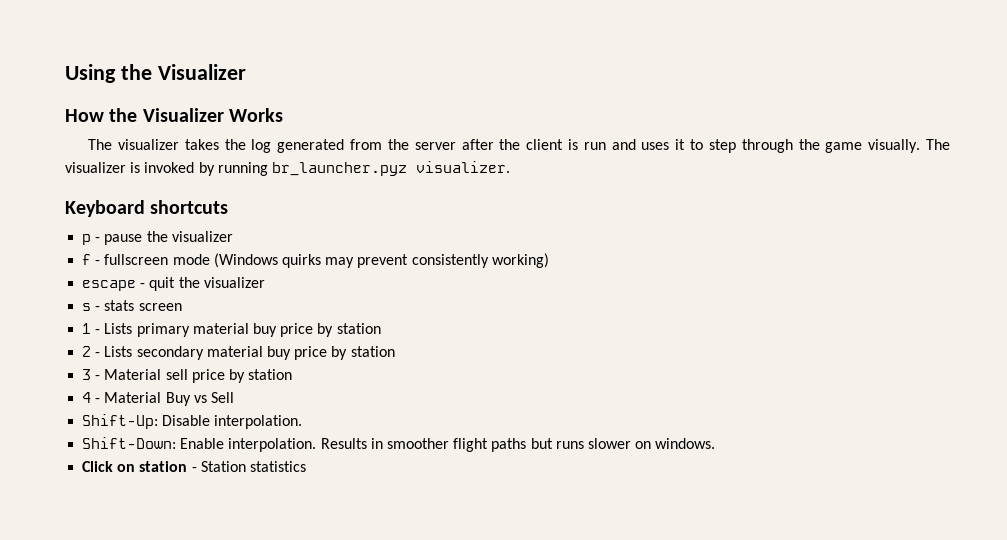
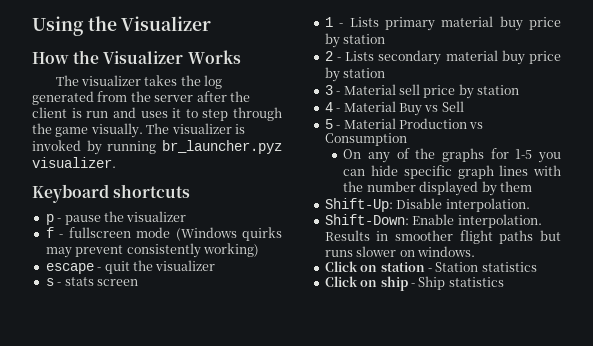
(234, 397) none -> [324,118,484,129] [324,133,407,146] [343,148,561,163] [343,165,561,179] [343,181,532,196] // 5 - Material Production vs Consumption // On any of the graphs for 1-5 you can hide specific graph lines with the number displayed by them
(306, 466) none -> [324,276,504,291] // Click on ship - Ship statistics

